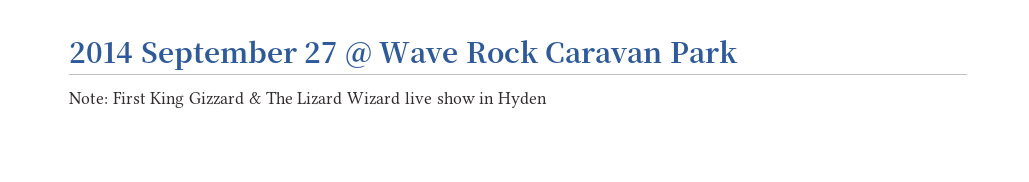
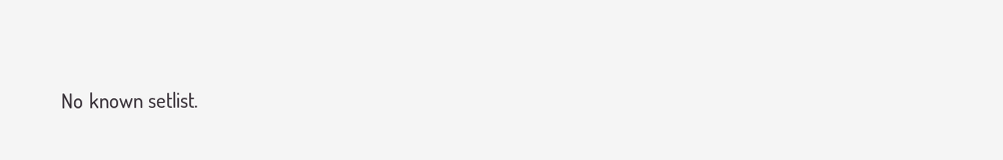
[69,40,738,70] [69,91,547,108] 2014 September 27 @ Wave Rock Caravan Park // Note: First King Gizzard & The Lizard Wizard live show in Hyden -> [61,91,200,109] No known setlist.

